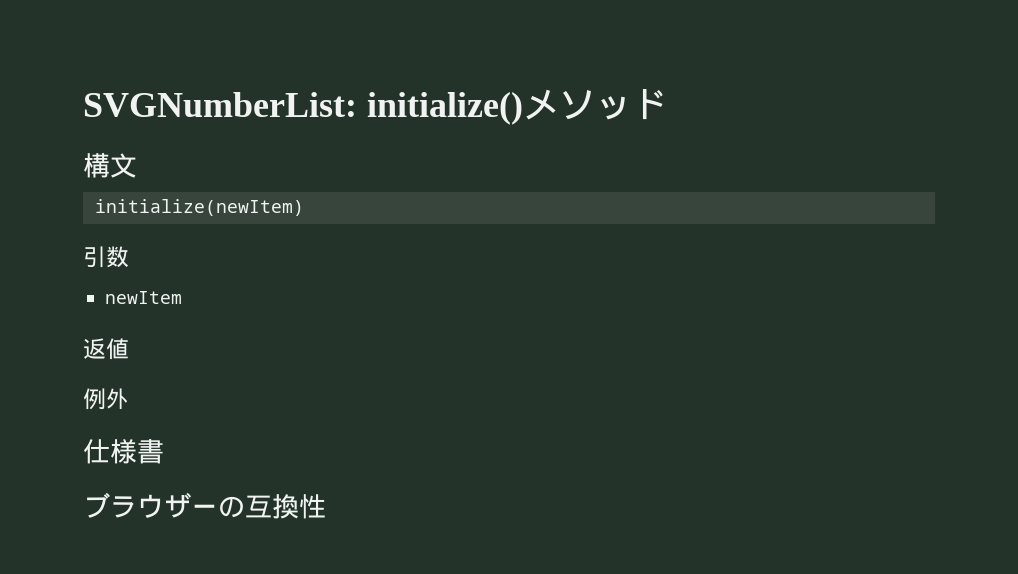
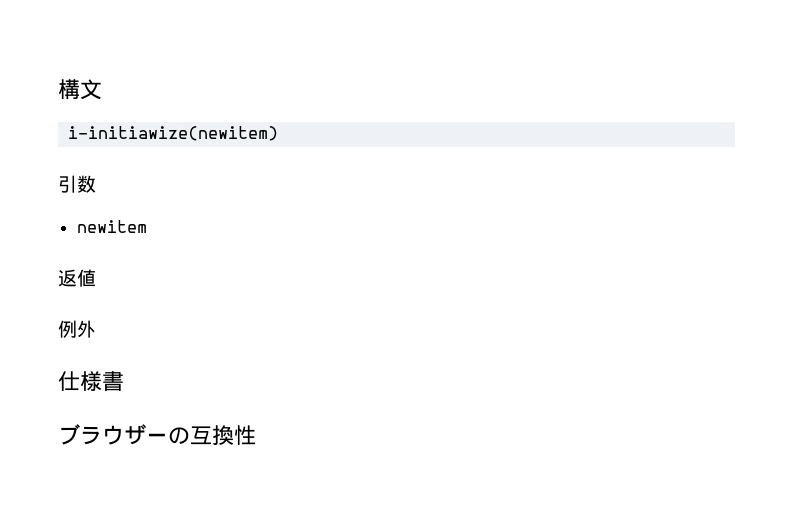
[83,89,667,125] SVGNumberList: initialize()メソッド // -> (58, 89) none
[95,199,304,216] initialize(newItem) -> [68,126,279,141] i-initiawize(newitem)
[105,291,182,304] newItem -> [76,220,147,233] newitem

